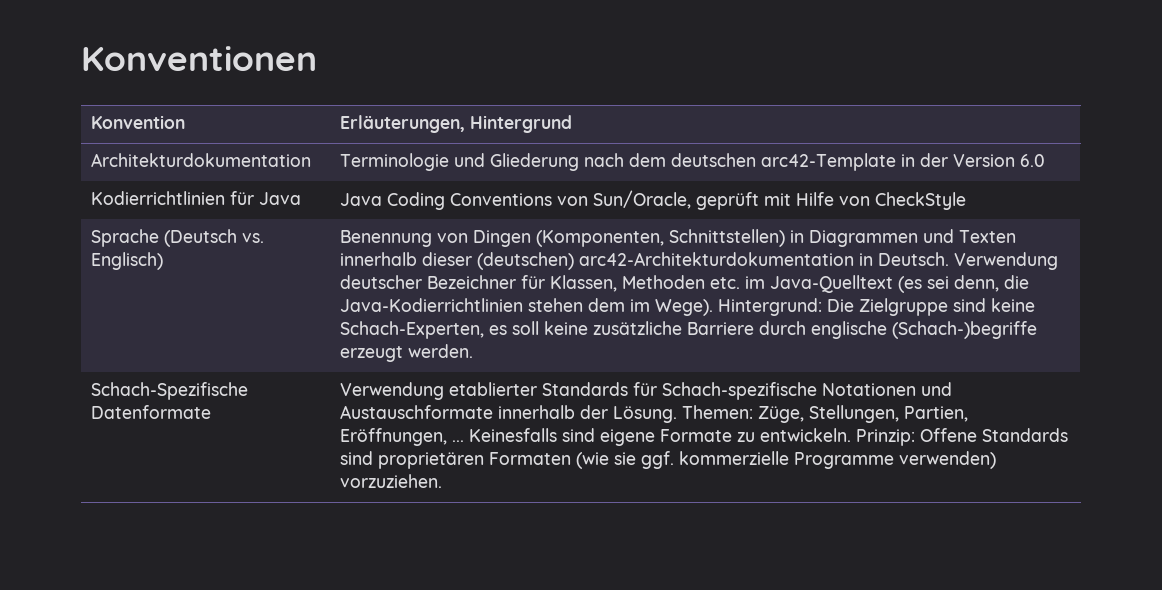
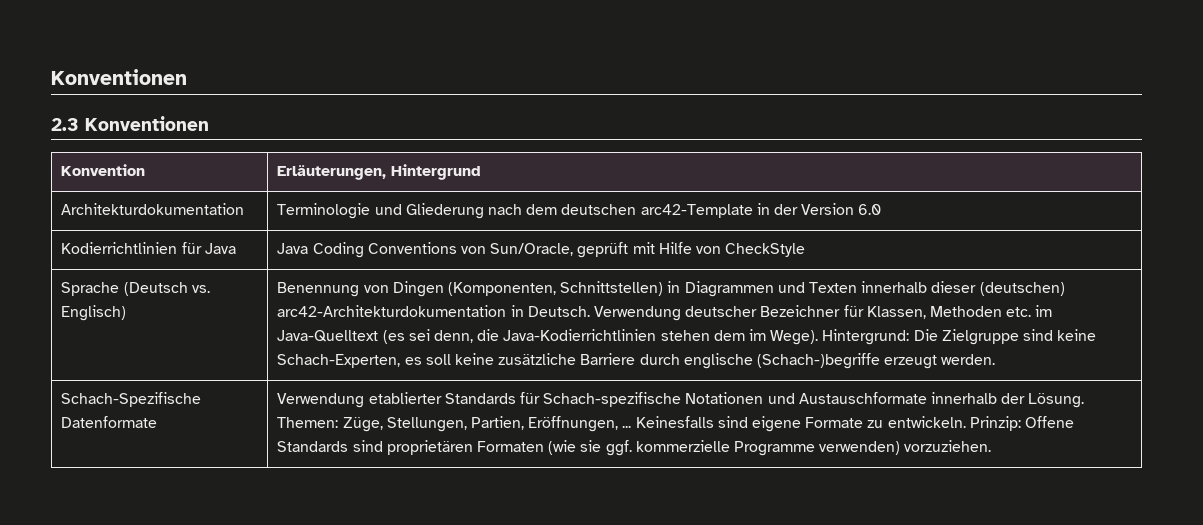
[81,46,317,71] Konventionen -> [51,69,187,85] [51,116,209,131] Konventionen // 2.3 Konventionen

